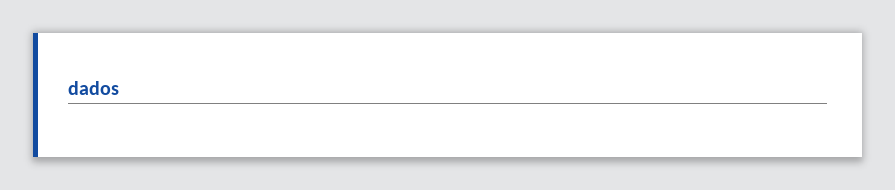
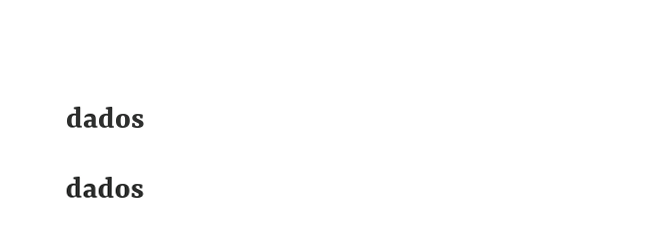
[68,81,119,95] dados -> [65,106,145,128] [65,176,144,198] dados // dados

